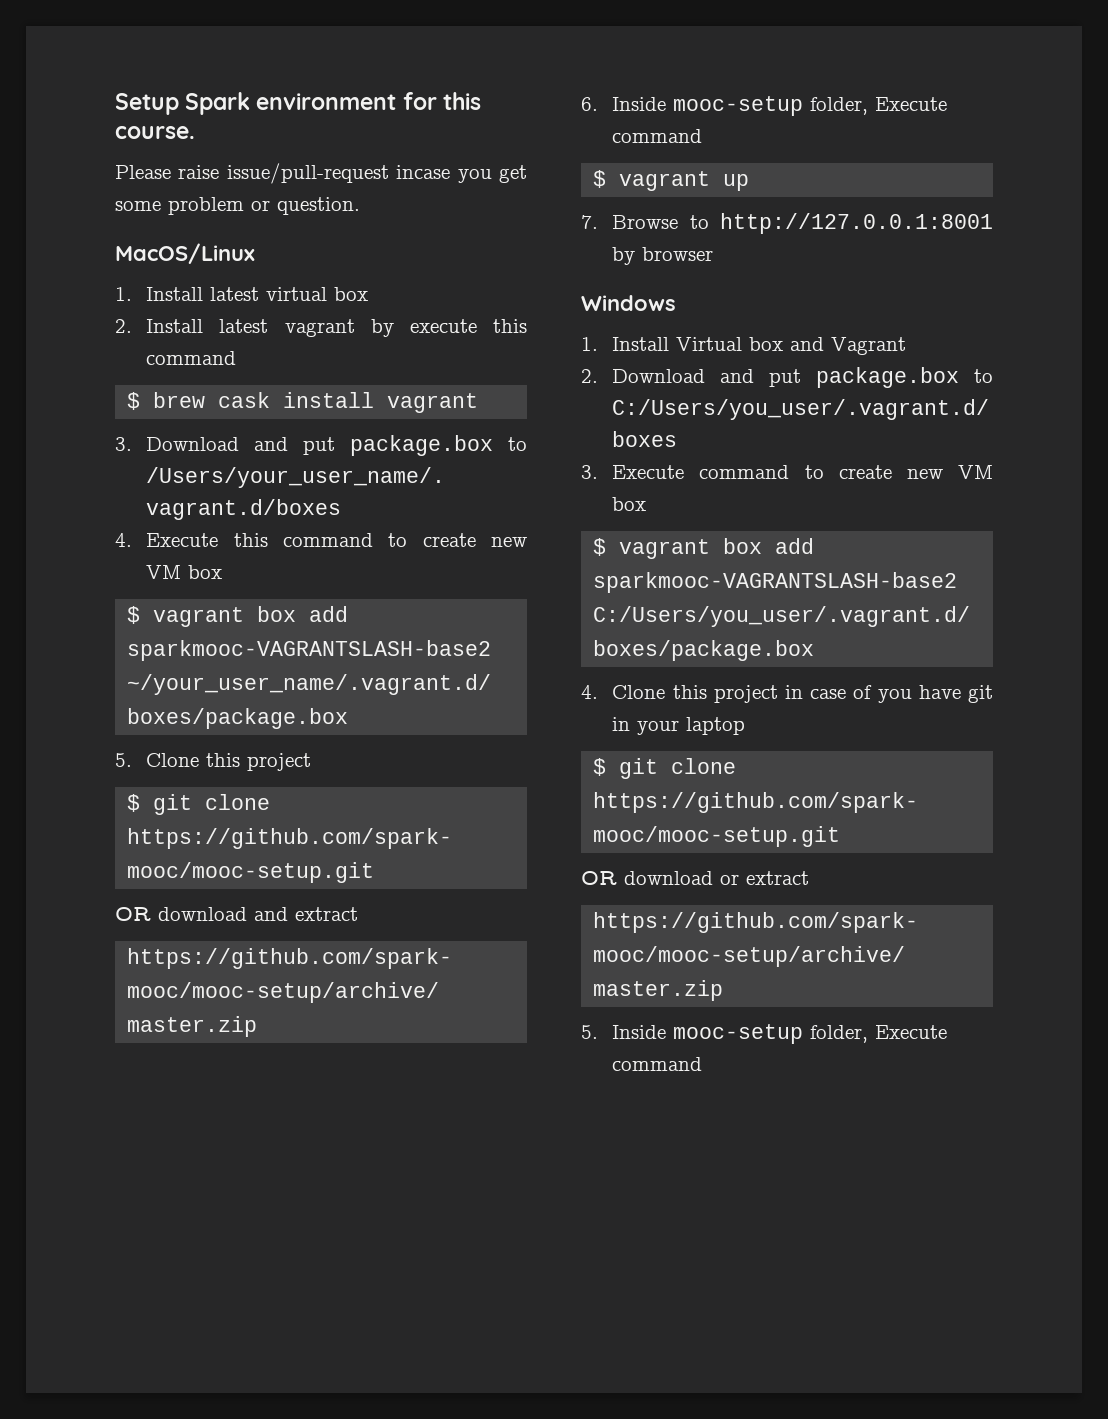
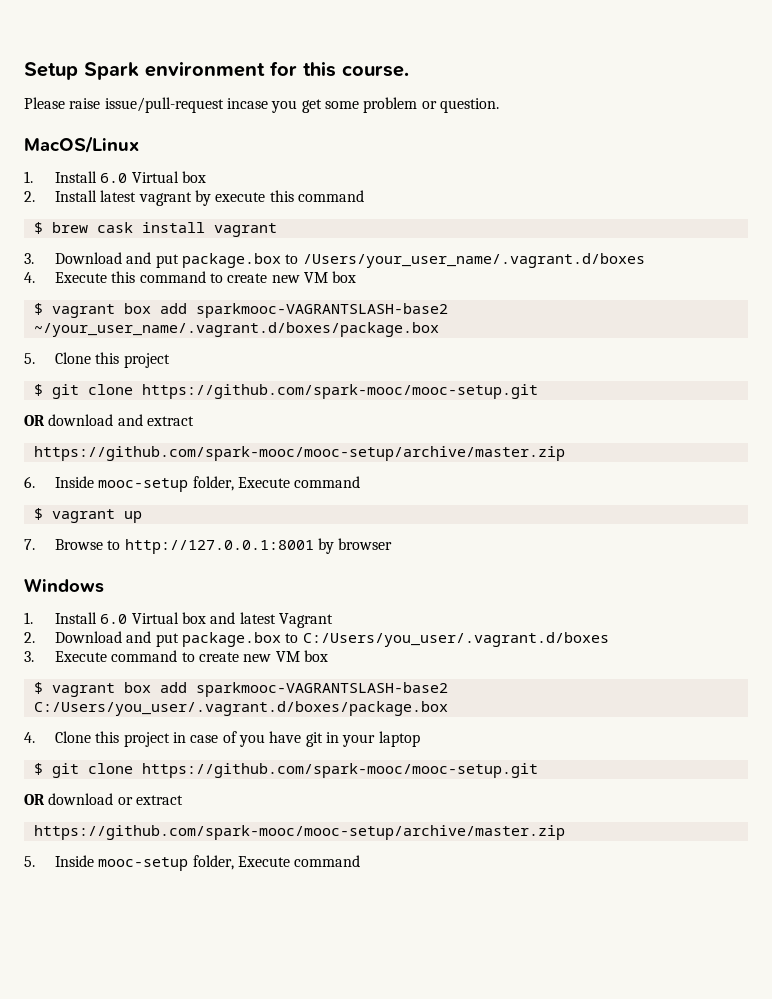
[210,287,328,301] latest virtual -> [100,171,179,183] 6.0 Virtual
(670, 344) none -> [100,614,128,624] 6.0
(825, 344) none -> [239,612,276,624] latest

